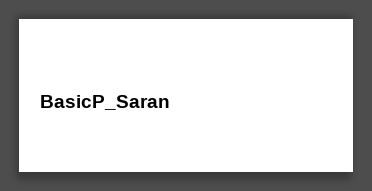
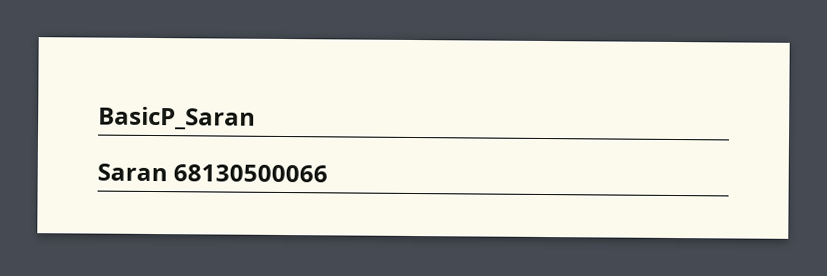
(170, 102) none -> [97,163,329,183] // Saran 68130500066

